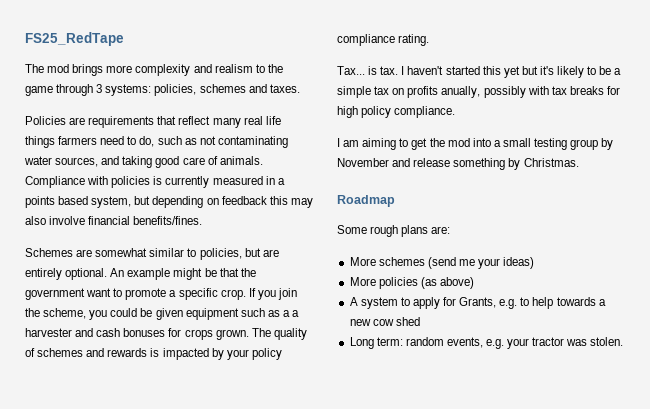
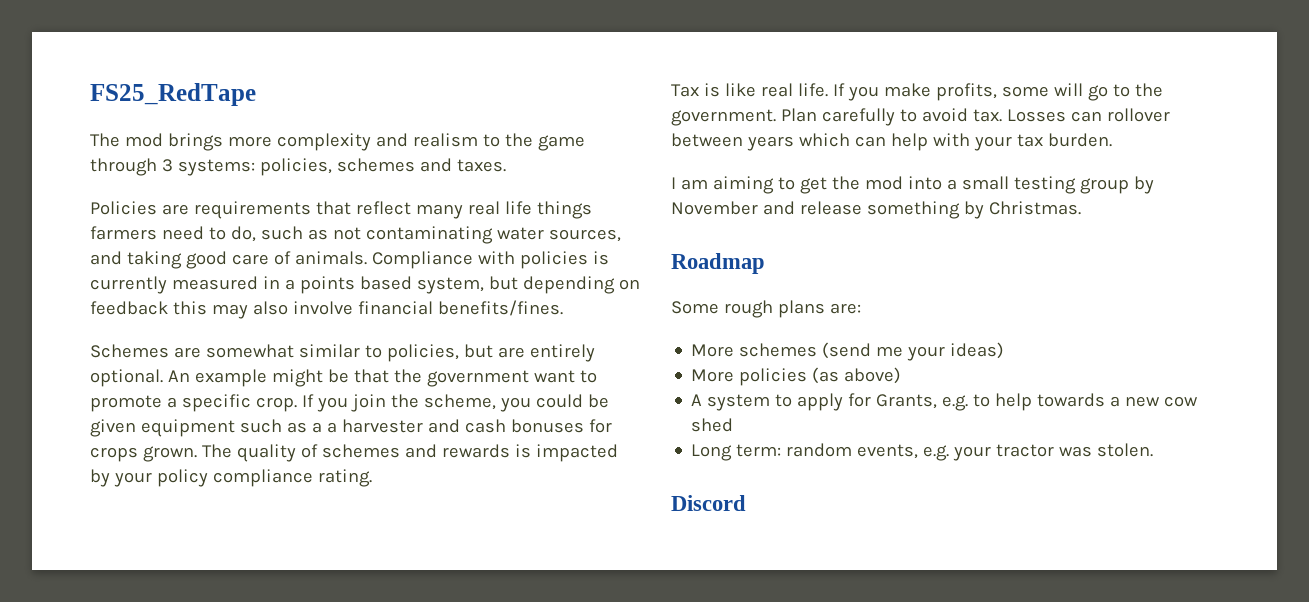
[337,66,622,78] [337,86,620,98] [337,106,456,118] Tax... is tax. I haven't started this yet but it's likely to be a simple tax on profits anually, possibly with tax breaks for high policy compliance. -> [671,83,1163,101] [671,108,1170,126] [671,133,1112,151] Tax is like real life. If you make profits, some will go to the government. Plan carefully to avoid tax. Losses can rollover between years which can help with your tax burden.
(624, 341) none -> [671,495,746,511] // Discord

